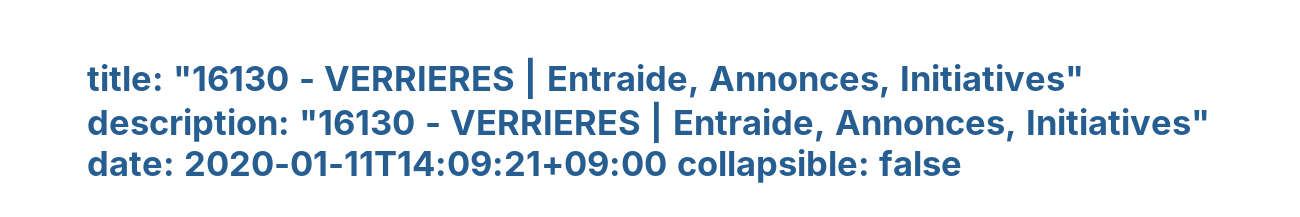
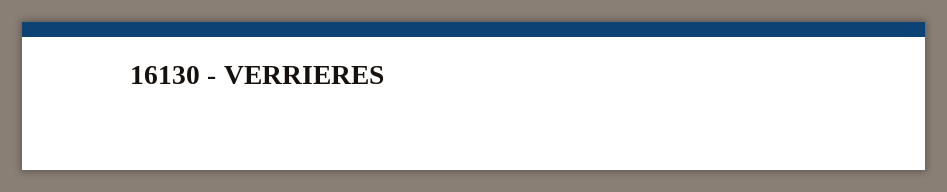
[87,57,1085,99] [87,101,1211,143] [87,149,962,183] title: "16130 - VERRIERES | Entraide, Annonces, Initiatives" description: "16130 - VERRIERES | Entraide, Annonces, Initiatives" date: 2020-01-11T14:09:21+09:00 collapsible: false -> [130,66,384,84] 16130 - VERRIERES

